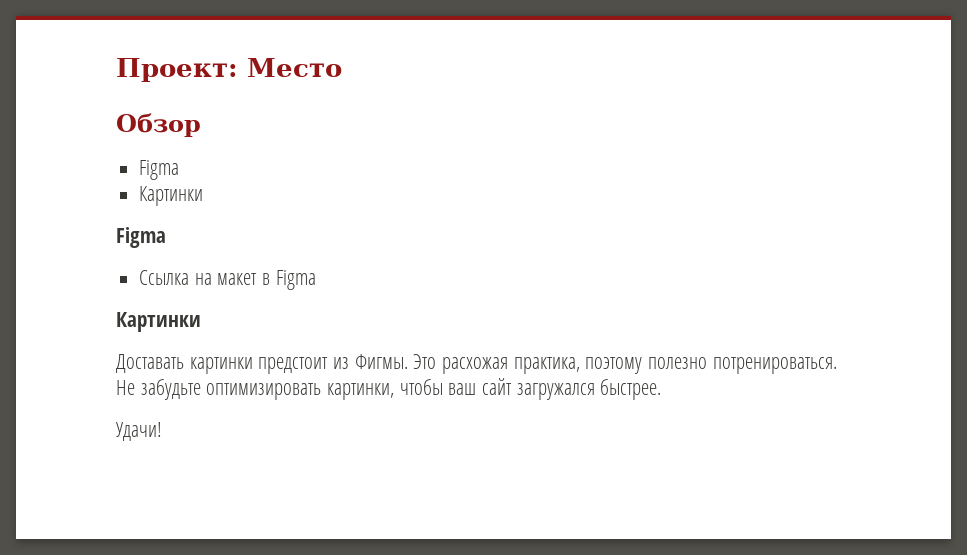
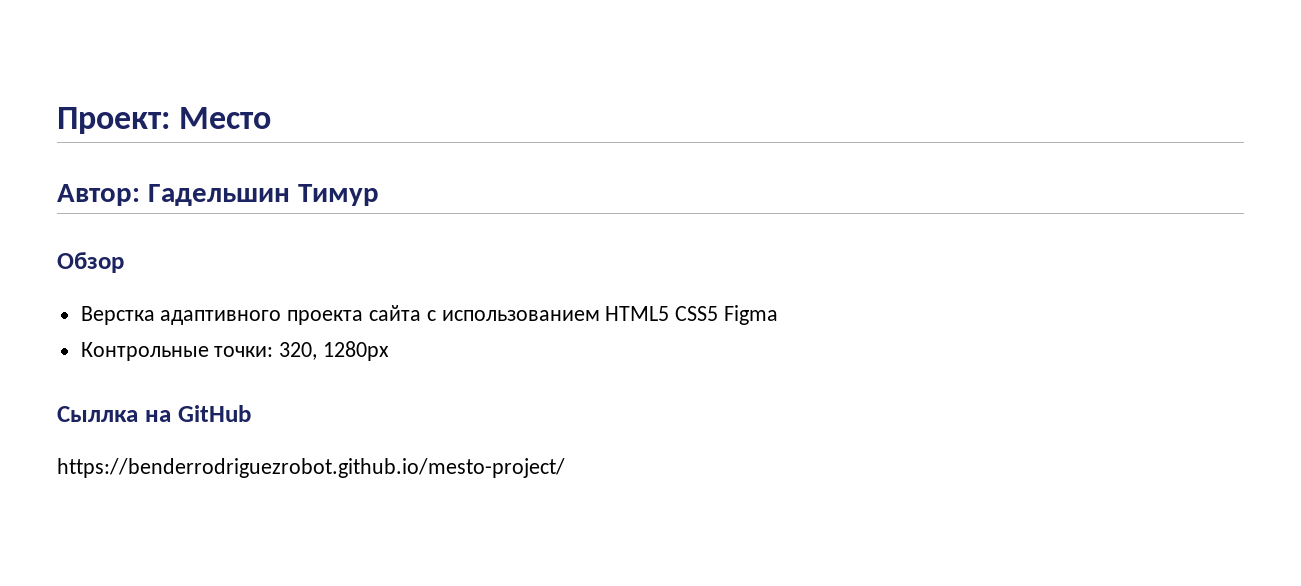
[116,113,201,137] [139,160,180,180] [139,186,204,206] [116,227,166,248] [139,270,316,290] [116,312,201,332] [116,354,837,374] [116,378,662,400] [116,422,162,441] Обзор // Figma // Картинки // Figma // Ссылка на макет в Figma // Картинки // Доставать картинки предстоит из Фигмы. Это расхожая практика, поэтому полезно потренироваться. Не забудьте оптимизировать картинки, чтобы ваш сайт загружался быстрее. // Удачи! -> [57,184,379,206] [57,252,124,273] [80,305,779,325] [80,341,390,361] [57,405,251,422] [57,458,565,478] Автор: Гадельшин Тимур // Обзор // Верстка адаптивного проекта сайта с использованием HTML5 CSS5 Figma // Контрольные точки: 320, 1280px // Сыллка на GitHub // https://benderrodriguezrobot.github.io/mesto-project/

